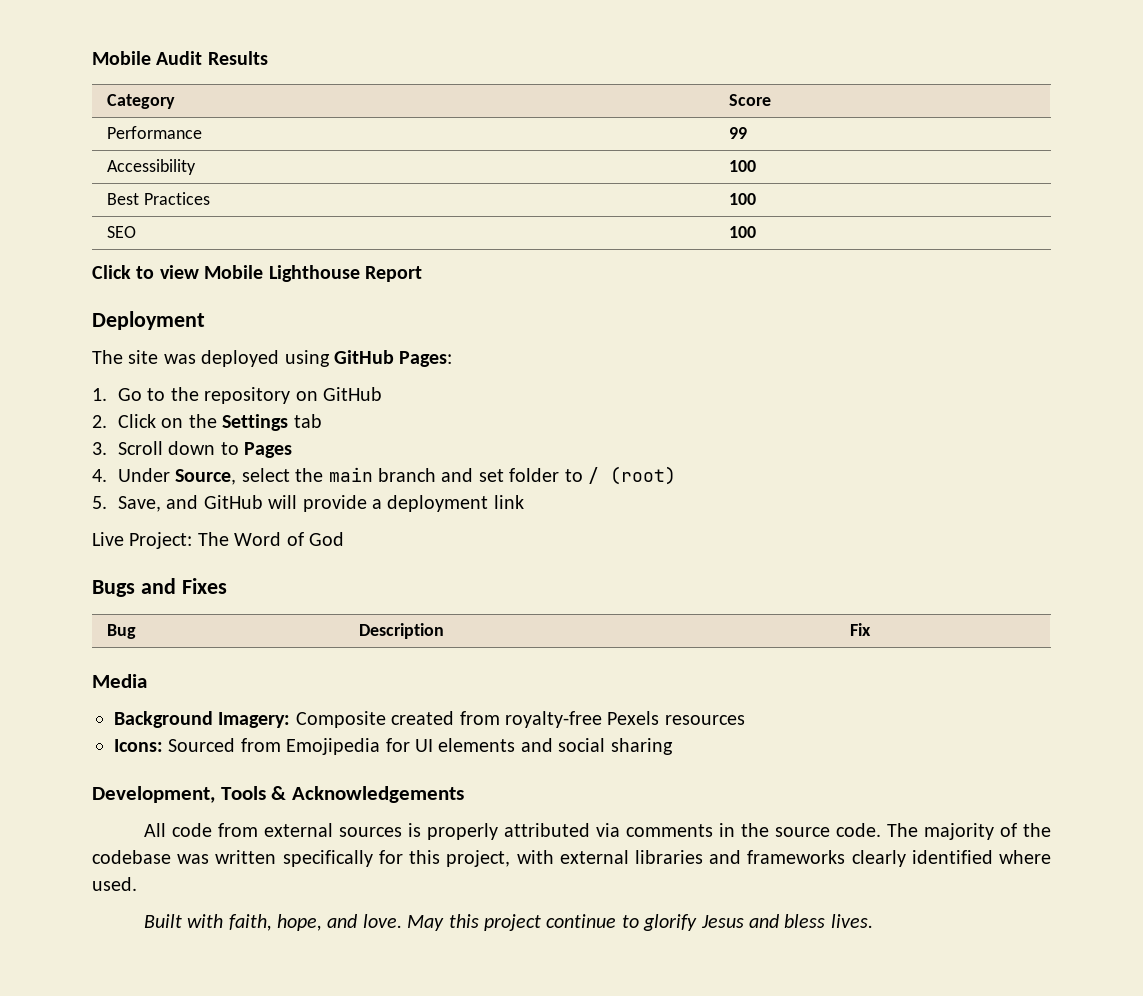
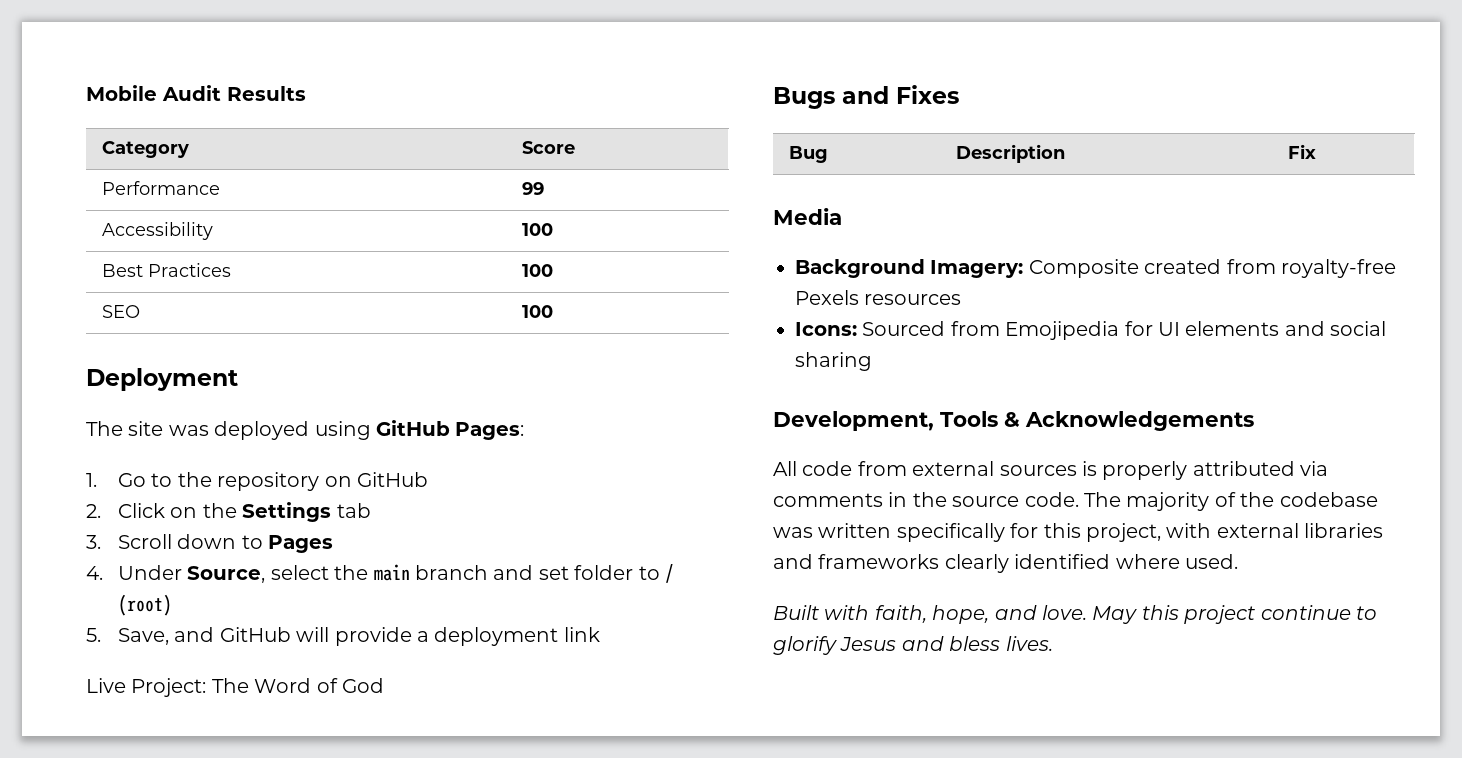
[92,265,422,282] // Click to view Mobile Lighthouse Report -> (553, 311) none

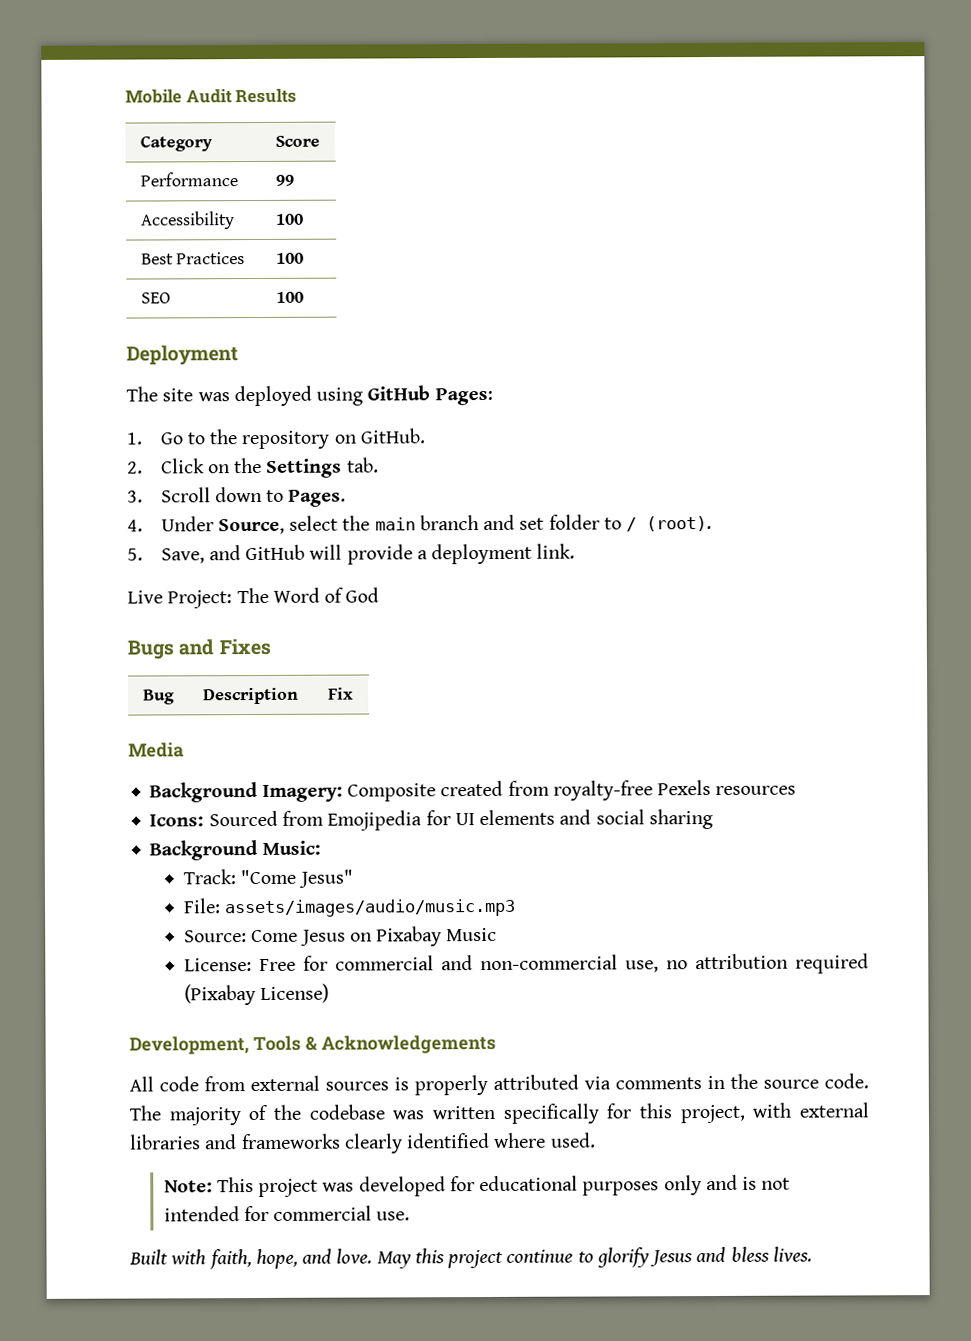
[357,472,429,487] GitHub -> [359,428,426,444] GitHub.
[336,503,371,518] tab -> [346,457,379,473] tab.
[268,535,334,553] Pages -> [288,489,347,507] Pages.
[118,594,173,616] (root) -> [646,516,713,532] (root).
[563,627,600,642] link -> [536,543,576,559] link.
(872, 361) none -> [149,839,321,861] [182,869,353,888] [182,898,517,918] [183,926,498,947] [183,953,869,974] [183,983,330,1006] // Background Music: // Track: "Come Jesus" // File: assets/images/audio/music.mp3 // Source: Come Jesus on Pixabay Music // License: Free for commercial and non-commercial use, no attribution required (Pixabay License)
(1238, 561) none -> [163,1174,791,1197] [163,1205,411,1222] // Note: This project was developed for educational purposes only and is not intended for commercial use.

